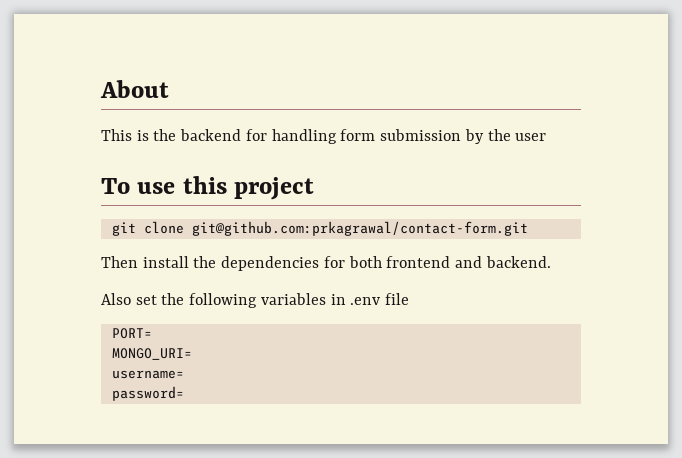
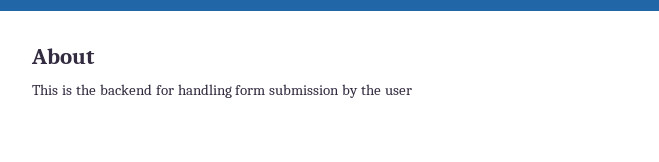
[101,176,315,200] [111,221,528,236] [101,256,551,271] [101,293,410,308] [111,328,152,339] [111,348,192,360] [111,370,184,379] [111,386,184,401] // To use this project // git clone git@github.com:prkagrawal/contact-form.git // Then install the dependencies for both frontend and backend. // Also set the following variables in .env file // PORT= // MONGO_URI= // username= // password= -> (413, 91) none

